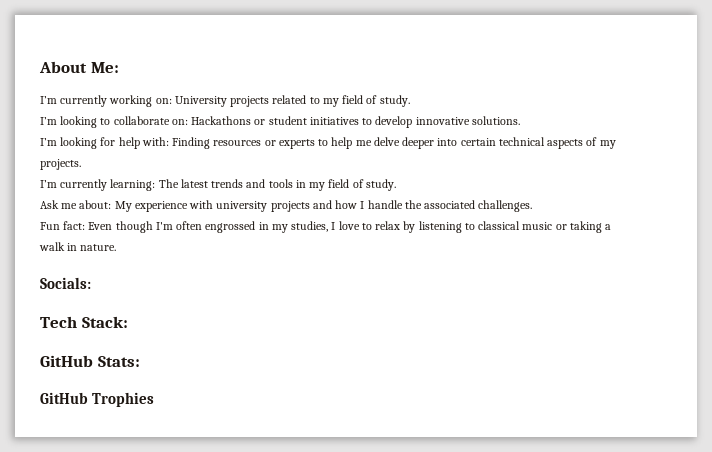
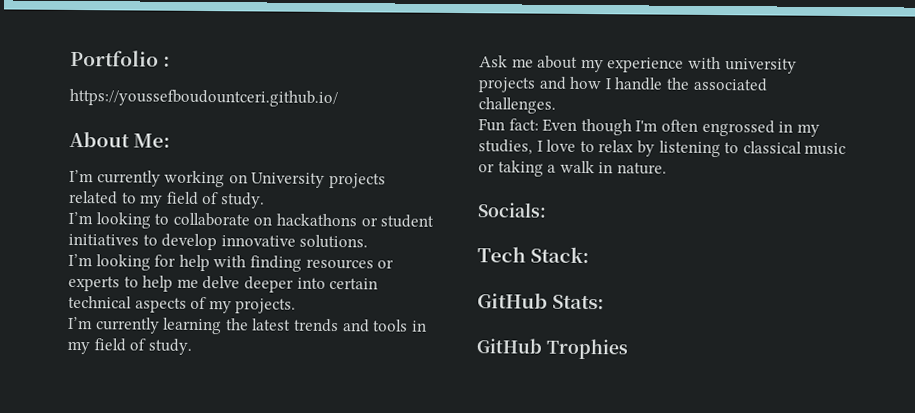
(39, 67) none -> [70,49,171,67] [69,88,338,108] Portfolio : // https://youssefboudountceri.github.io/ //
[155,98,172,104] on: -> [228,174,248,184] on
[171,116,252,125] on: Hackathons -> [253,213,357,227] on hackathons
[141,137,211,149] with: Finding -> [213,255,302,272] with finding
[110,179,179,191] learning: The -> [162,317,249,335] learning the
[79,200,132,212] about: My -> [537,55,604,73] about my

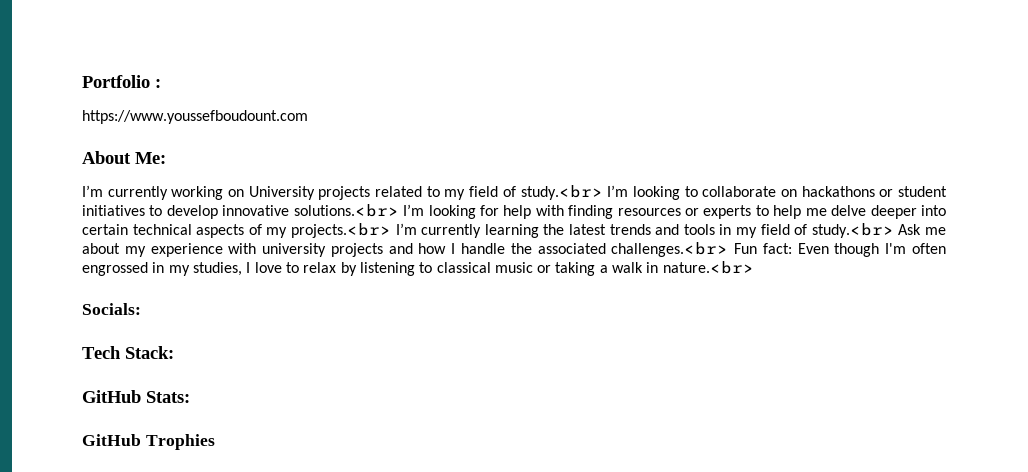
[69,88,338,108] https://youssefboudountceri.github.io/ -> [82,110,308,124] https://www.youssefboudount.com
[219,192,265,209] study. // -> [520,185,603,200] study.<br>
[299,234,369,249] solutions. // -> [293,204,399,217] solutions.<br>
[235,298,297,314] projects. // -> [291,223,391,238] projects.<br>
[147,338,192,355] study. // -> [811,223,894,238] study.<br>
[478,97,556,114] challenges. // -> [611,242,729,257] challenges.<br>
[616,162,667,175] nature. -> [662,261,754,274] nature.<br>

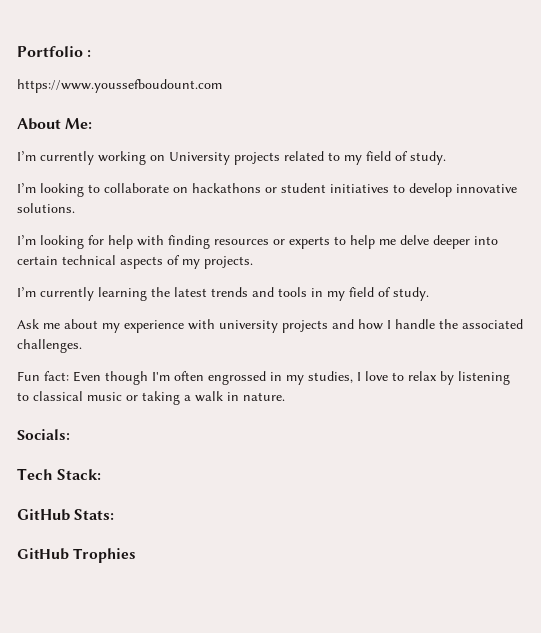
[520,185,603,200] study.<br> -> [410,151,446,165] study. //
[293,204,399,217] solutions.<br> -> [17,203,75,213] solutions. //
[291,223,391,238] projects.<br> -> [204,256,253,269] projects. //
[811,223,894,238] study.<br> -> [393,287,429,301] study. //
[611,242,729,257] challenges.<br> -> [17,339,82,353] challenges. //
[662,261,754,274] nature.<br> -> [243,392,285,401] nature.

